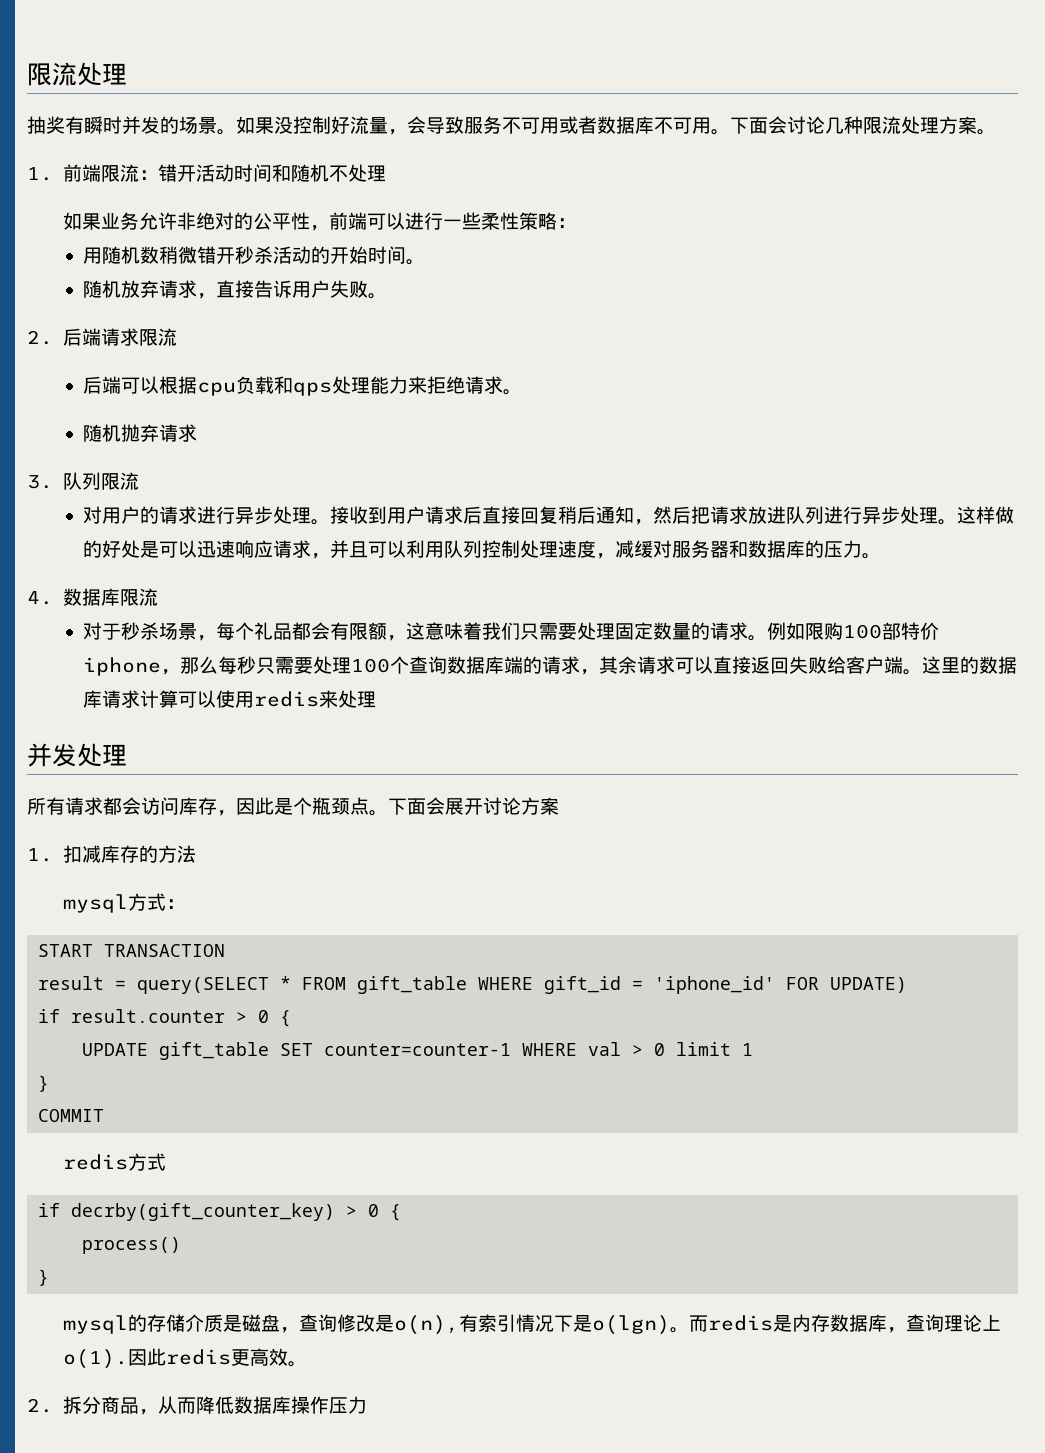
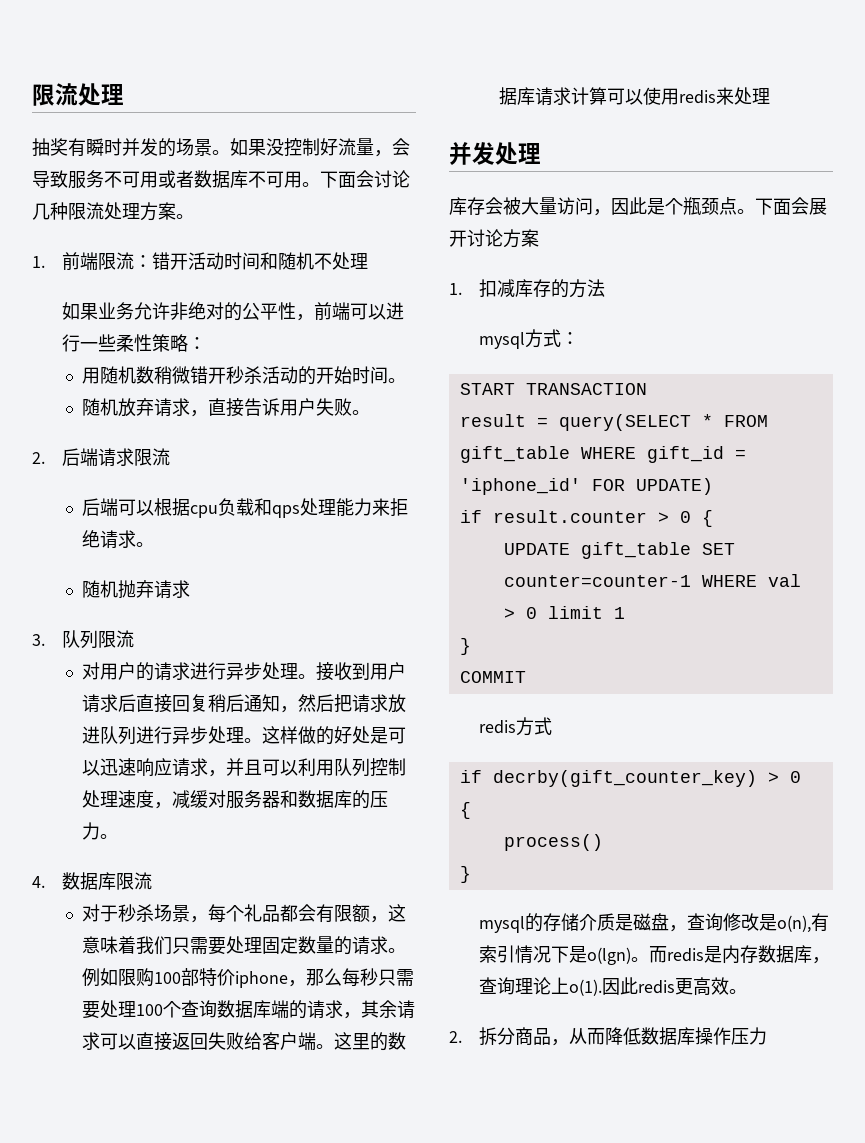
[27,797,217,815] 所有请求都会访问库存 -> [449,197,593,215] 库存会被大量访问

